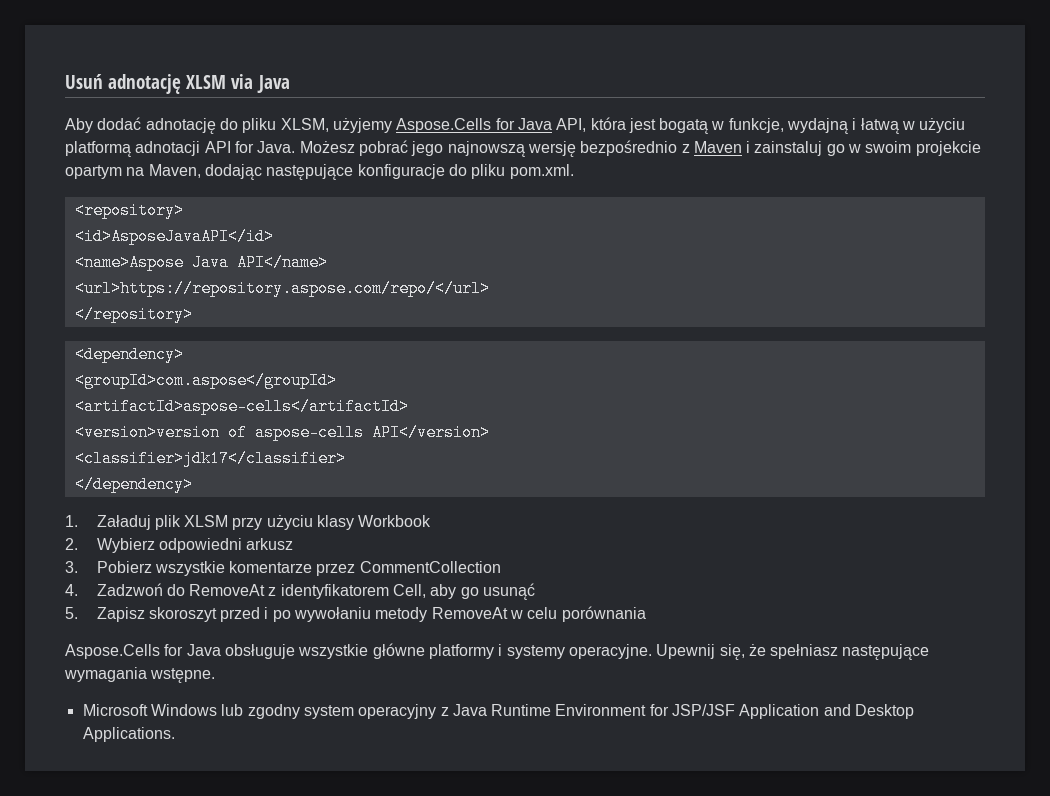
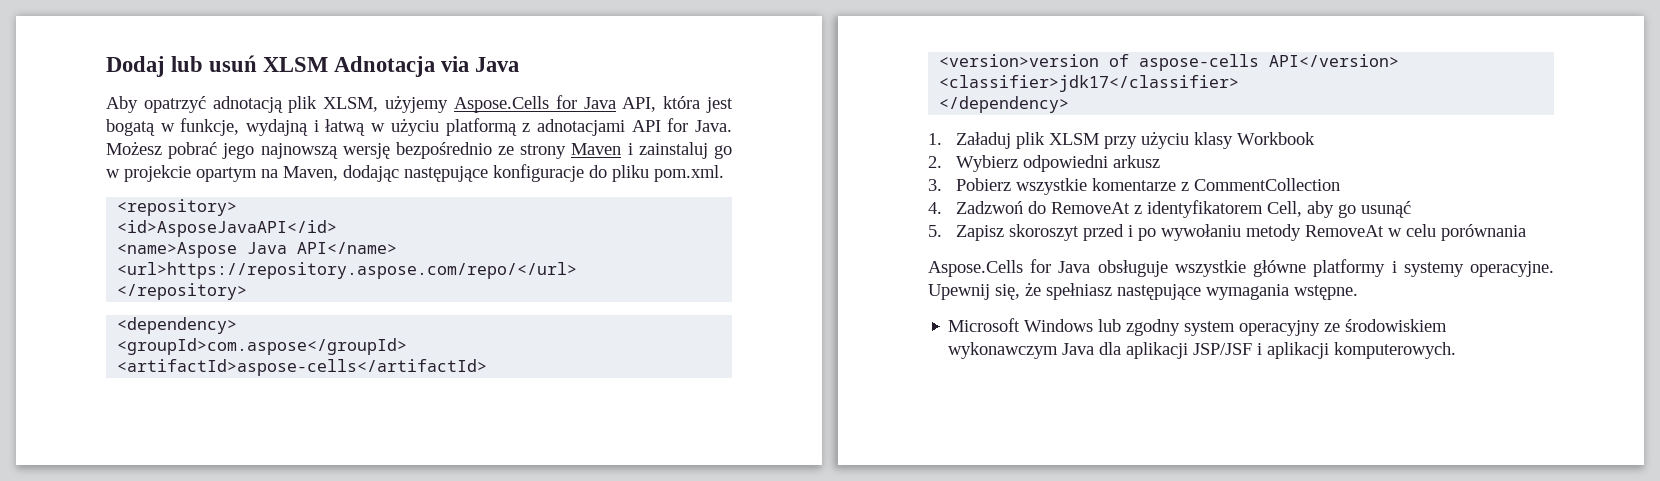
[65,74,227,94] Usuń adnotację XLSM -> [106,55,436,77] Dodaj lub usuń XLSM Adnotacja
[97,117,277,134] dodać adnotację do pliku -> [143,96,318,113] opatrzyć adnotacją plik
[135,141,201,156] adnotacji -> [522,119,625,136] z adnotacjami
[681,144,690,153] z -> [498,144,567,159] ze strony
[865,141,912,153] swoim -> (120, 173) none
[316,563,356,576] przez -> [1180,182,1189,191] z
[440,704,915,719] [82,727,175,742] z Java Runtime Environment for JSP/JSF Application and Desktop Applications. -> [1324,319,1448,332] [948,342,1457,359] ze środowiskiem wykonawczym Java dla aplikacji JSP/JSF i aplikacji komputerowych.

